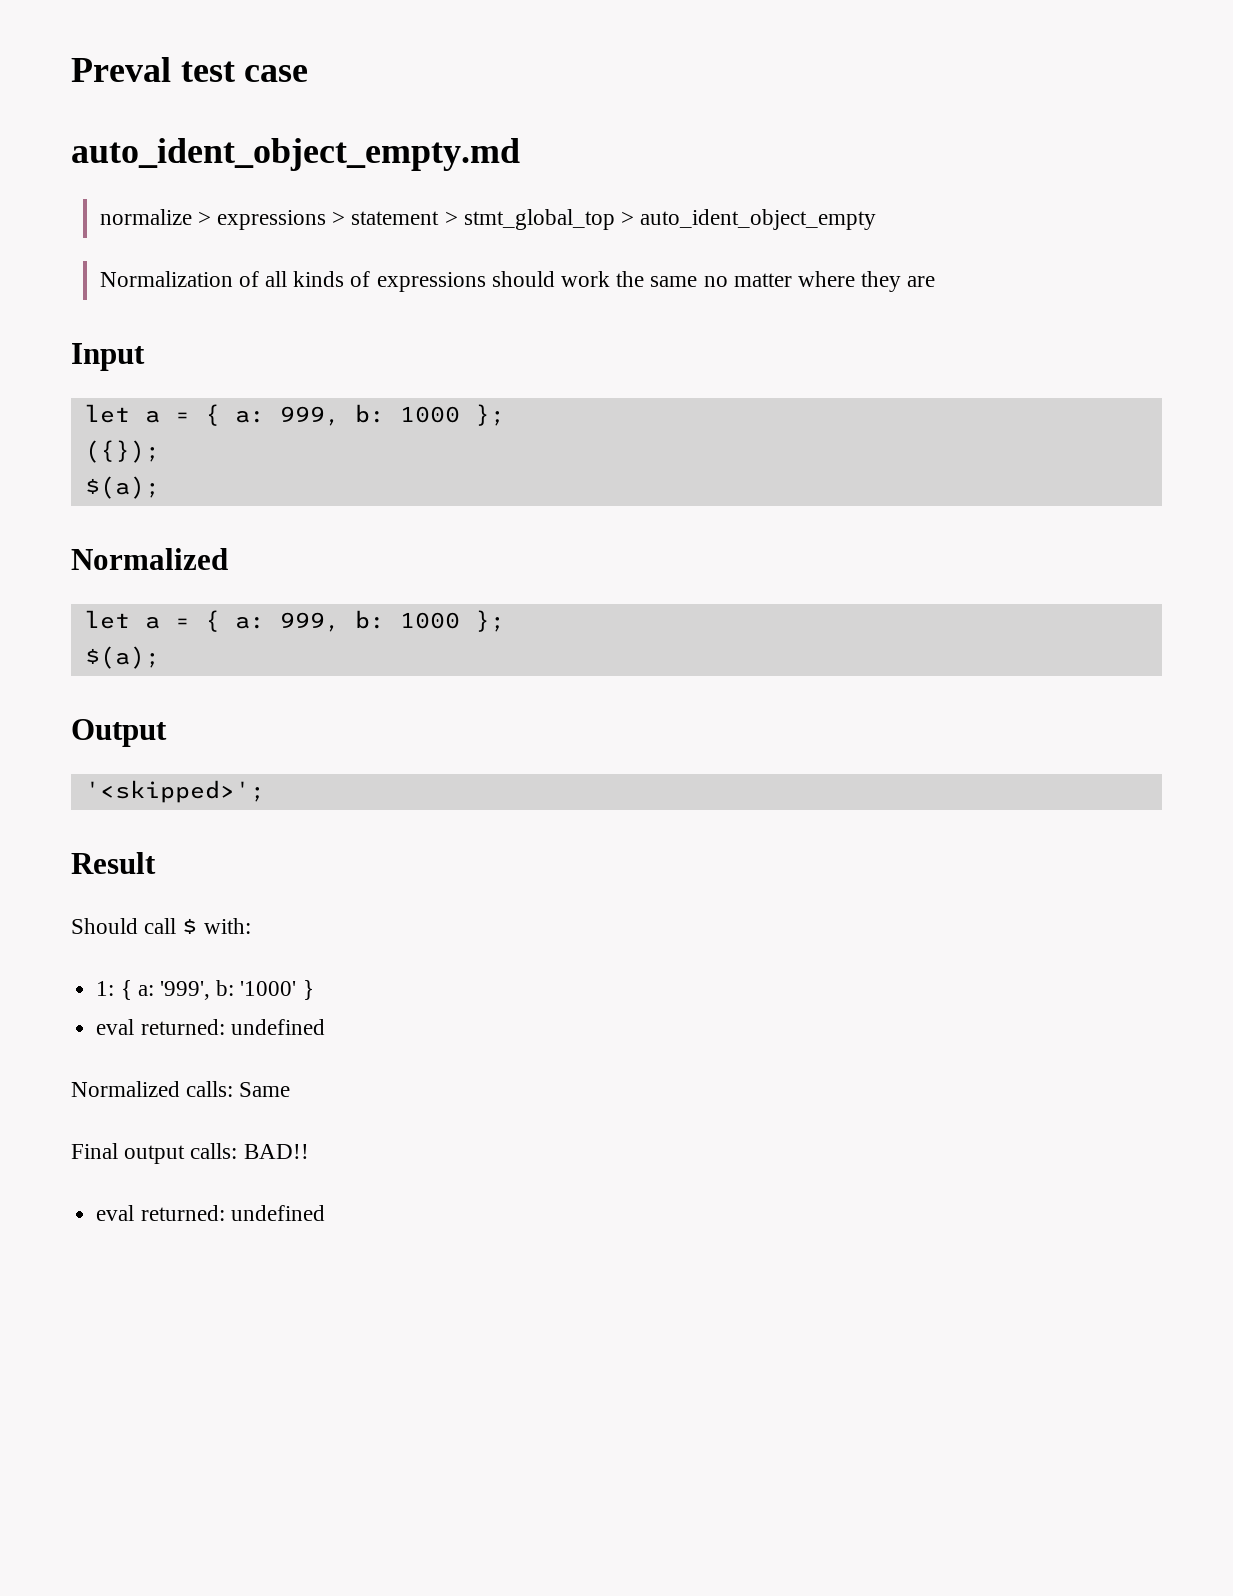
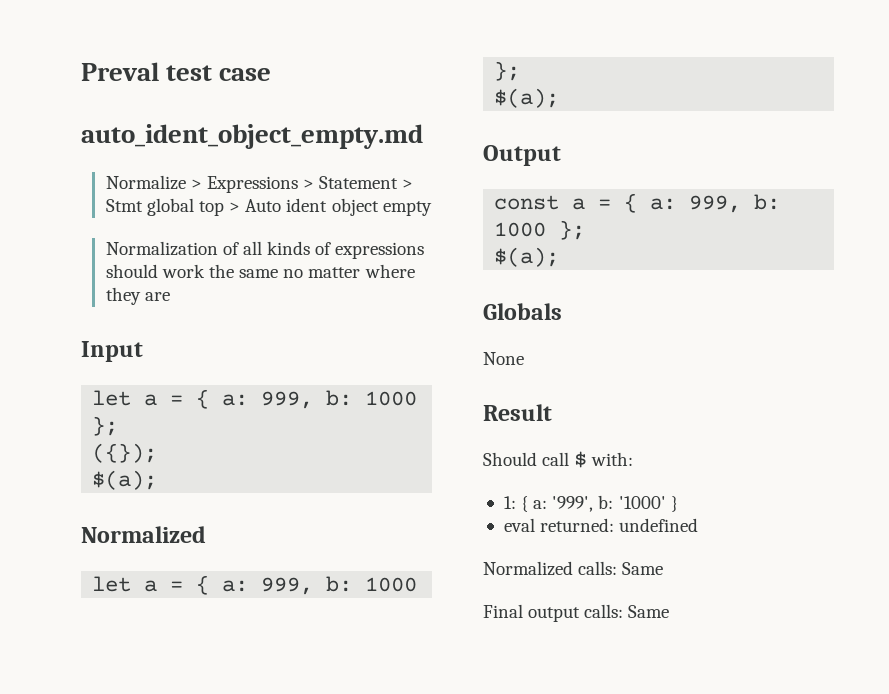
[99,209,877,230] normalize > expressions > statement > stmt_global_top > auto_ident_object_empty -> [105,175,414,193] [105,198,432,216] Normalize > Expressions > Statement > Stmt global top > Auto ident object empty
[84,780,265,803] '<skipped>'; -> [494,193,781,213] [494,220,586,240] [494,247,560,267] [483,303,562,320] [483,352,524,365] const a = { a: 999, b: 1000 }; // $(a); // Globals // None
[243,1144,309,1159] [96,1205,325,1221] BAD!! // eval returned: undefined -> [628,605,670,618] Same

